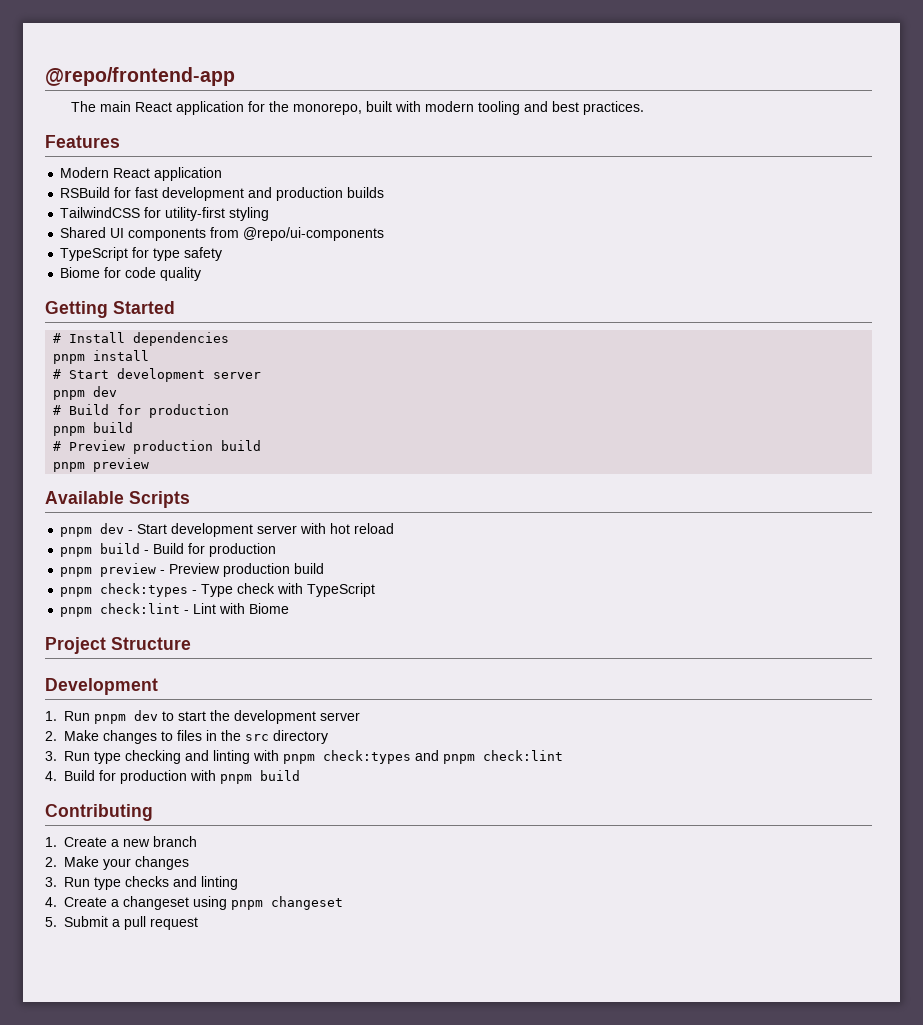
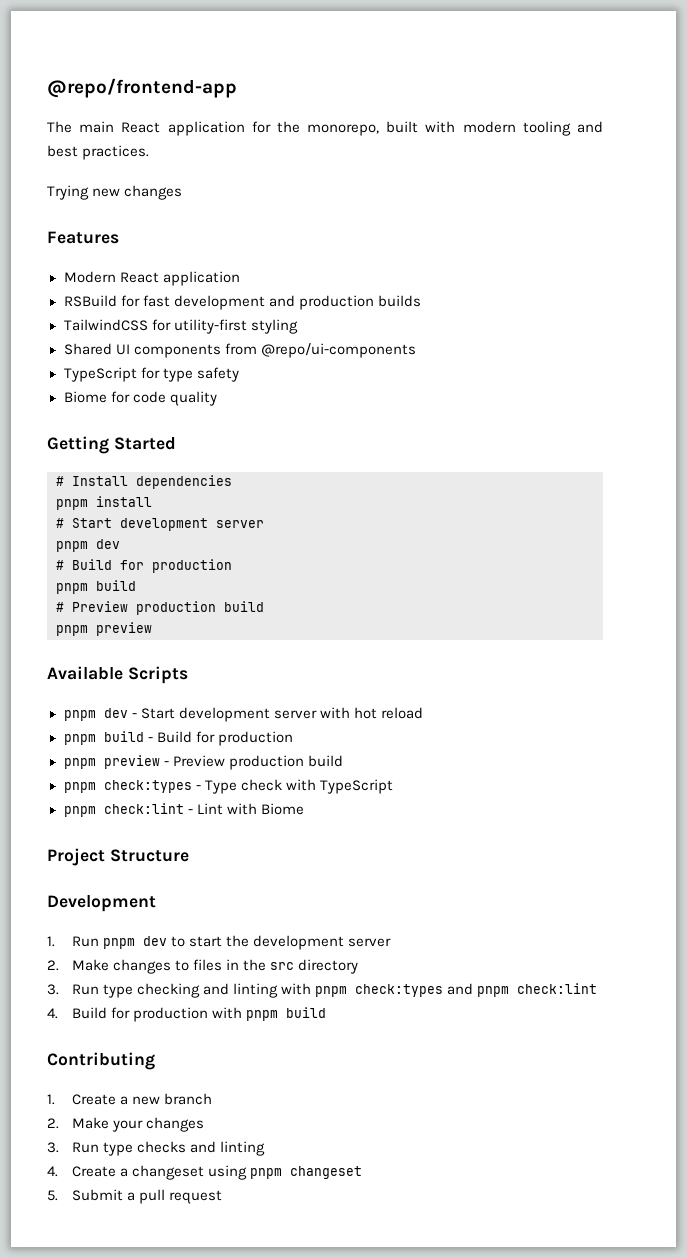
(645, 108) none -> [47,185,183,200] // Trying new changes

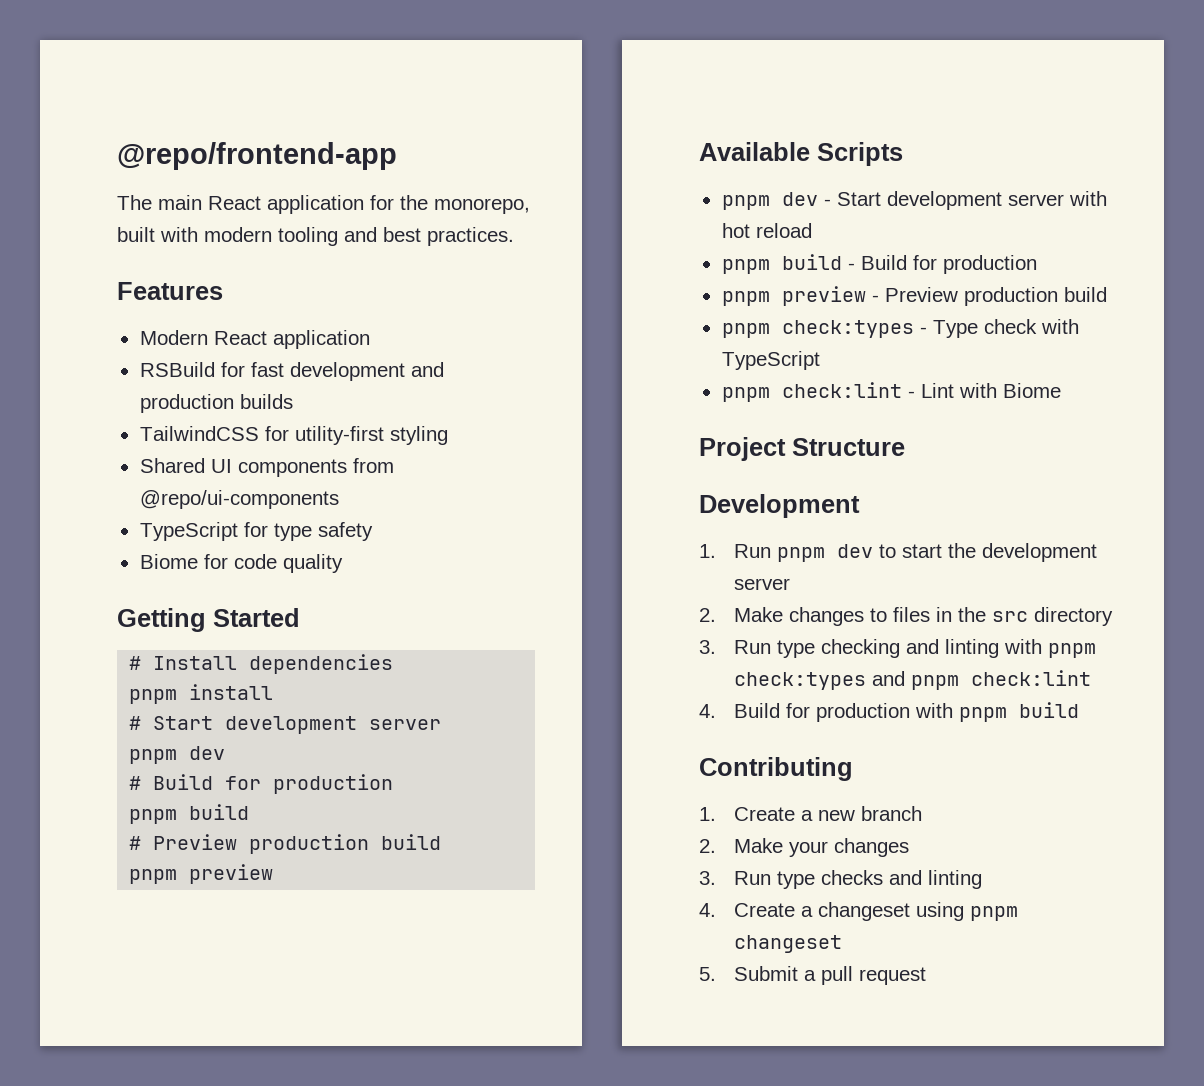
[47,185,183,200] // Trying new changes -> (514, 236) none

